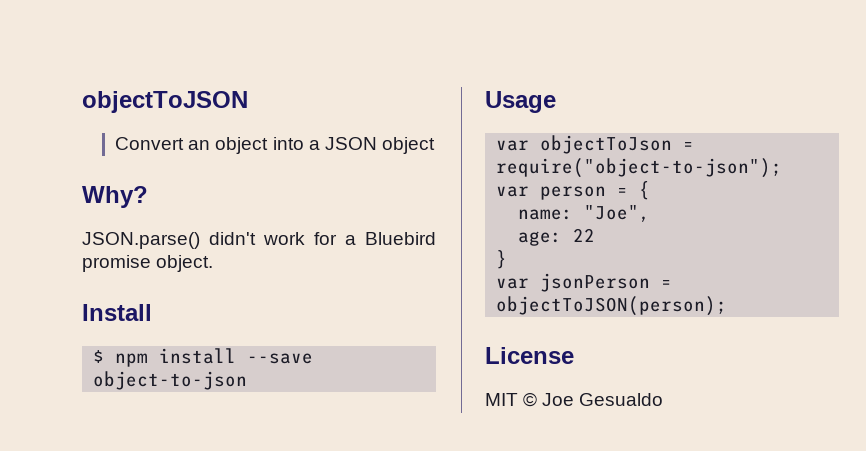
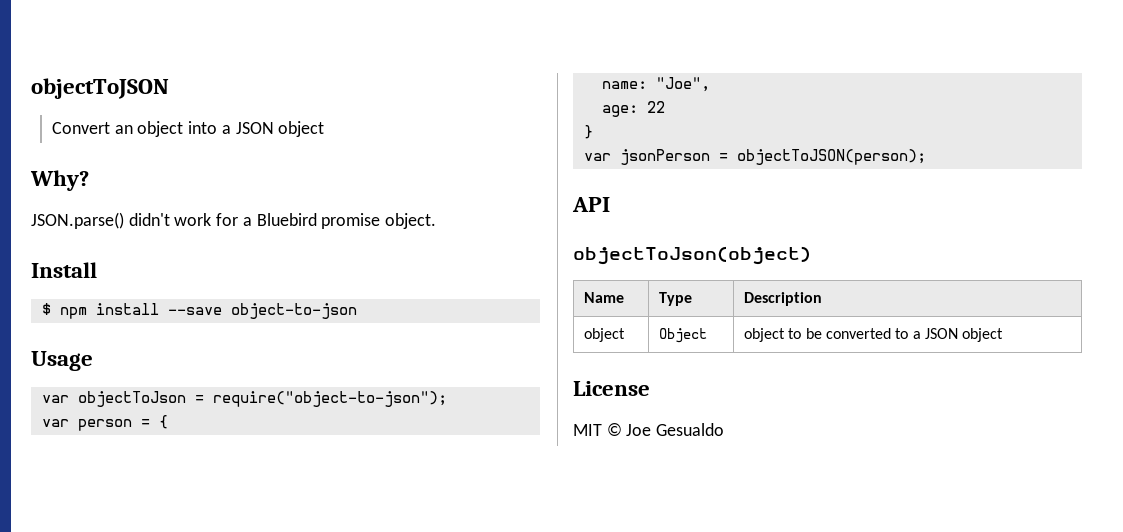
(728, 306) none -> [572,197,610,212] [573,246,811,265] [584,292,625,303] [659,292,693,306] [744,292,823,306] [584,328,626,342] [659,328,708,343] [744,328,1004,342] // API // objectToJson(object) // Name | Type | Description // object | Object | object to be converted to a JSON object

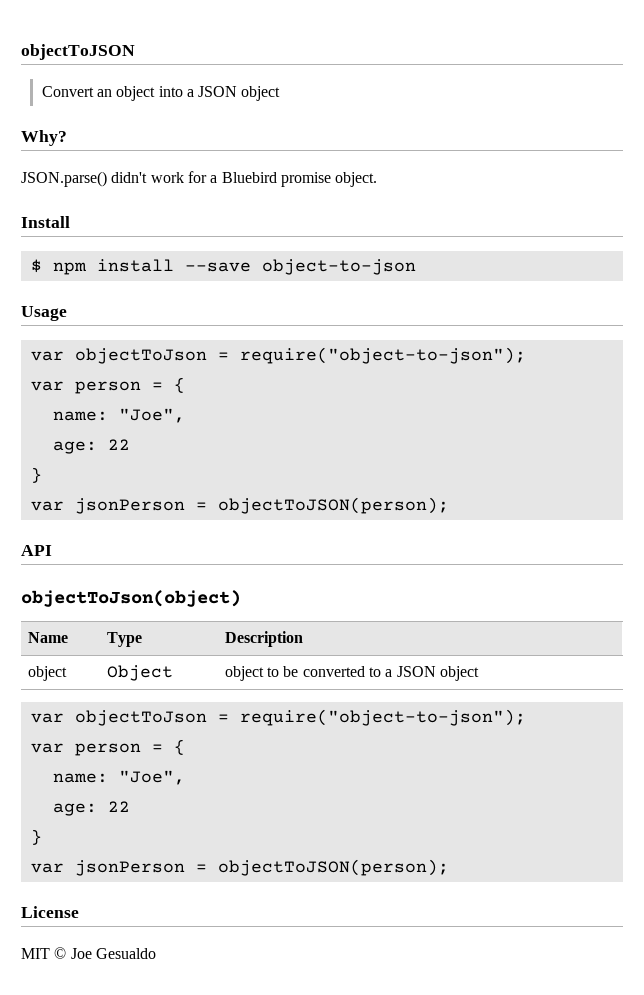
(1004, 335) none -> [30,709,526,726] [30,739,185,756] [52,770,185,785] [52,801,130,816] [30,829,42,845] [30,859,449,876] // var objectToJson = require("object-to-json"); // var person = { // name: "Joe", // age: 22 // } // var jsonPerson = objectToJSON(person);

